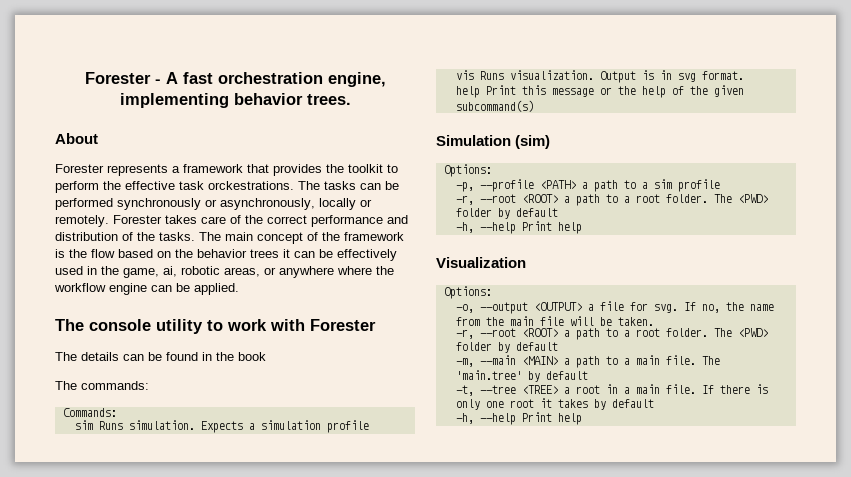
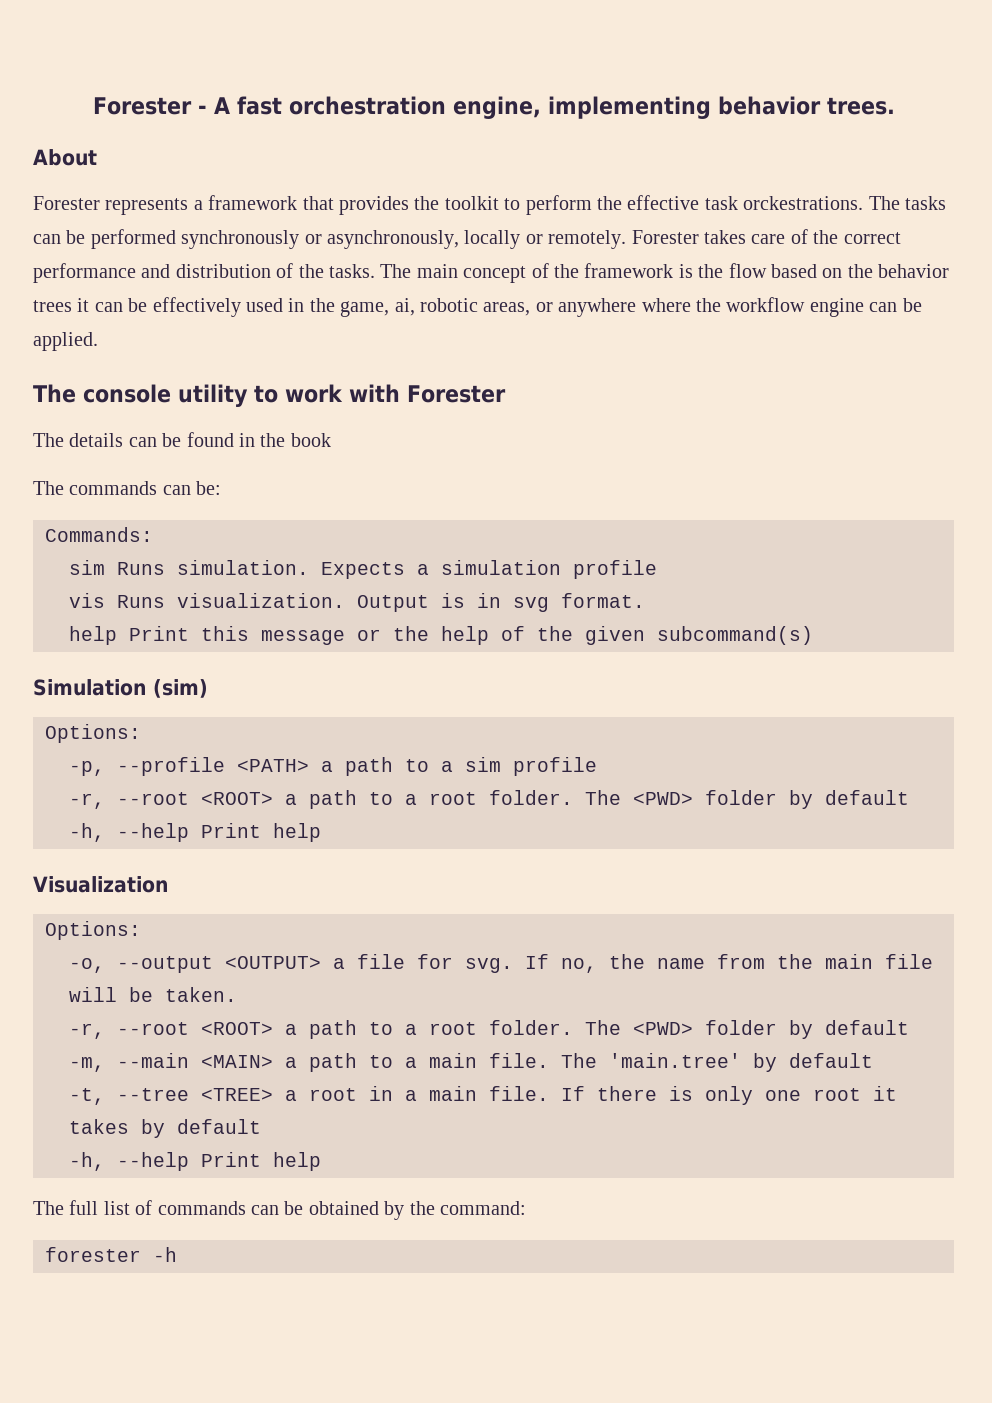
[81,381,149,390] commands: -> [69,481,222,495] commands can be:
(582, 419) none -> [33,1200,526,1220] [45,1247,177,1262] // The full list of commands can be obtained by the command: // forester -h

